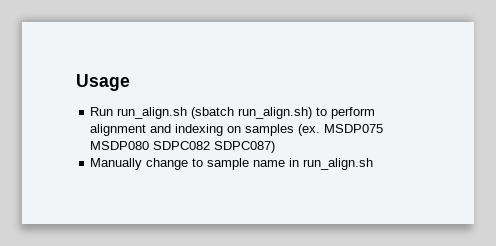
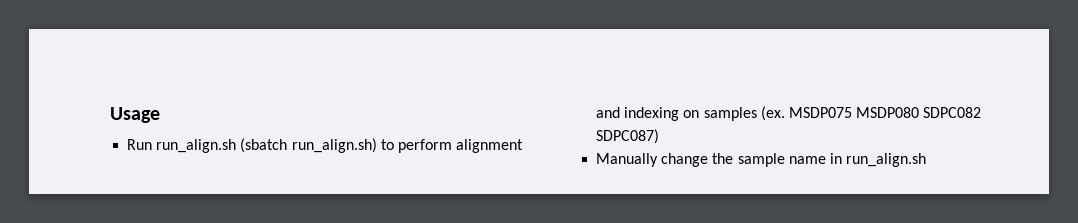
[192,158,204,167] to -> [712,153,734,164] the

